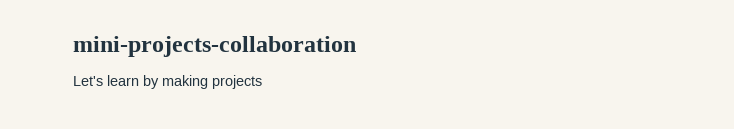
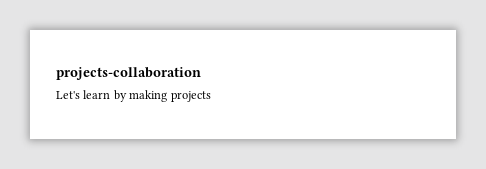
[73,36,356,57] mini-projects-collaboration -> [56,67,201,80] projects-collaboration

